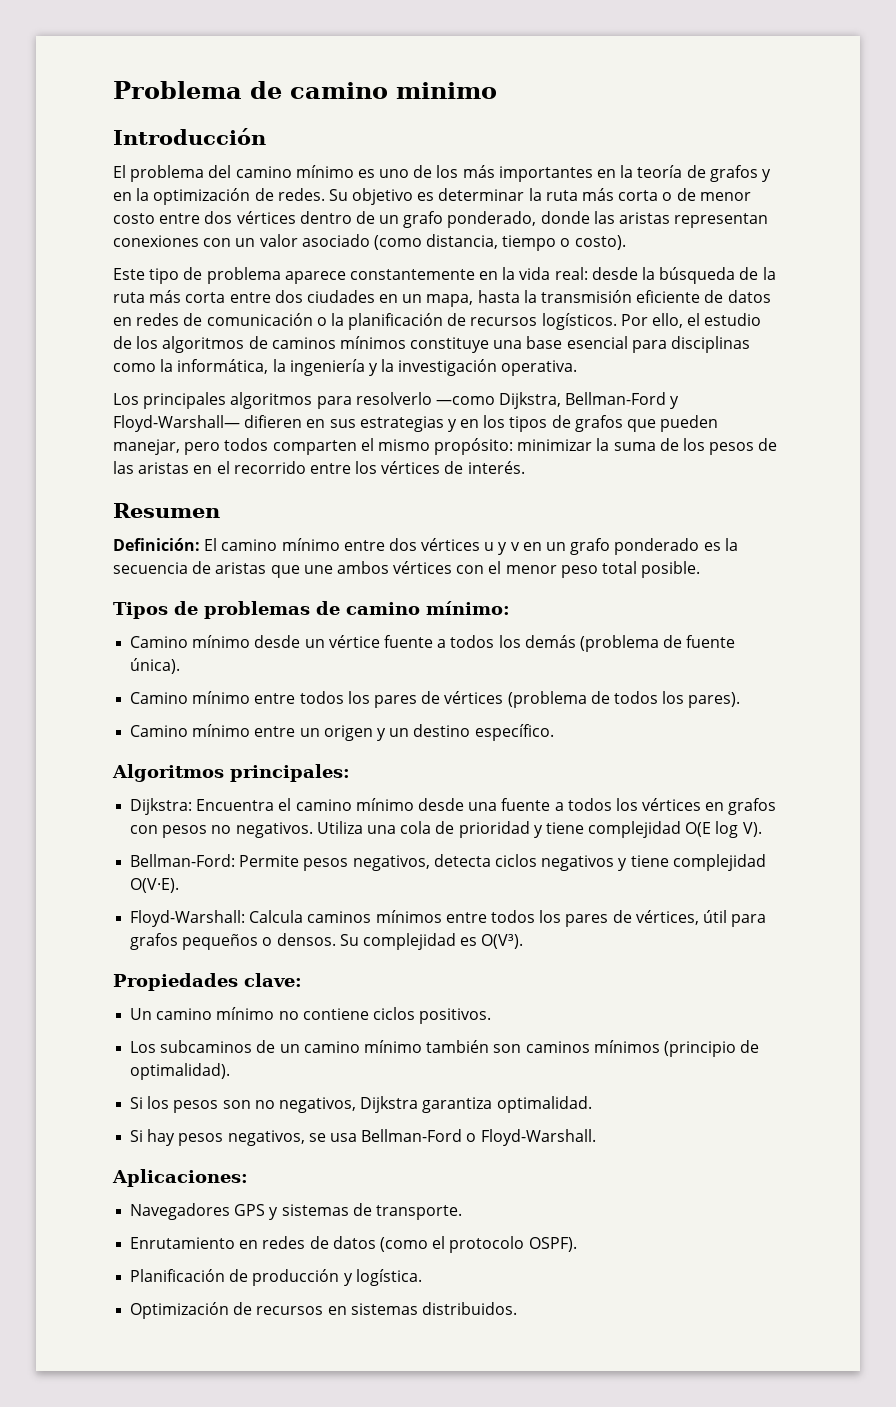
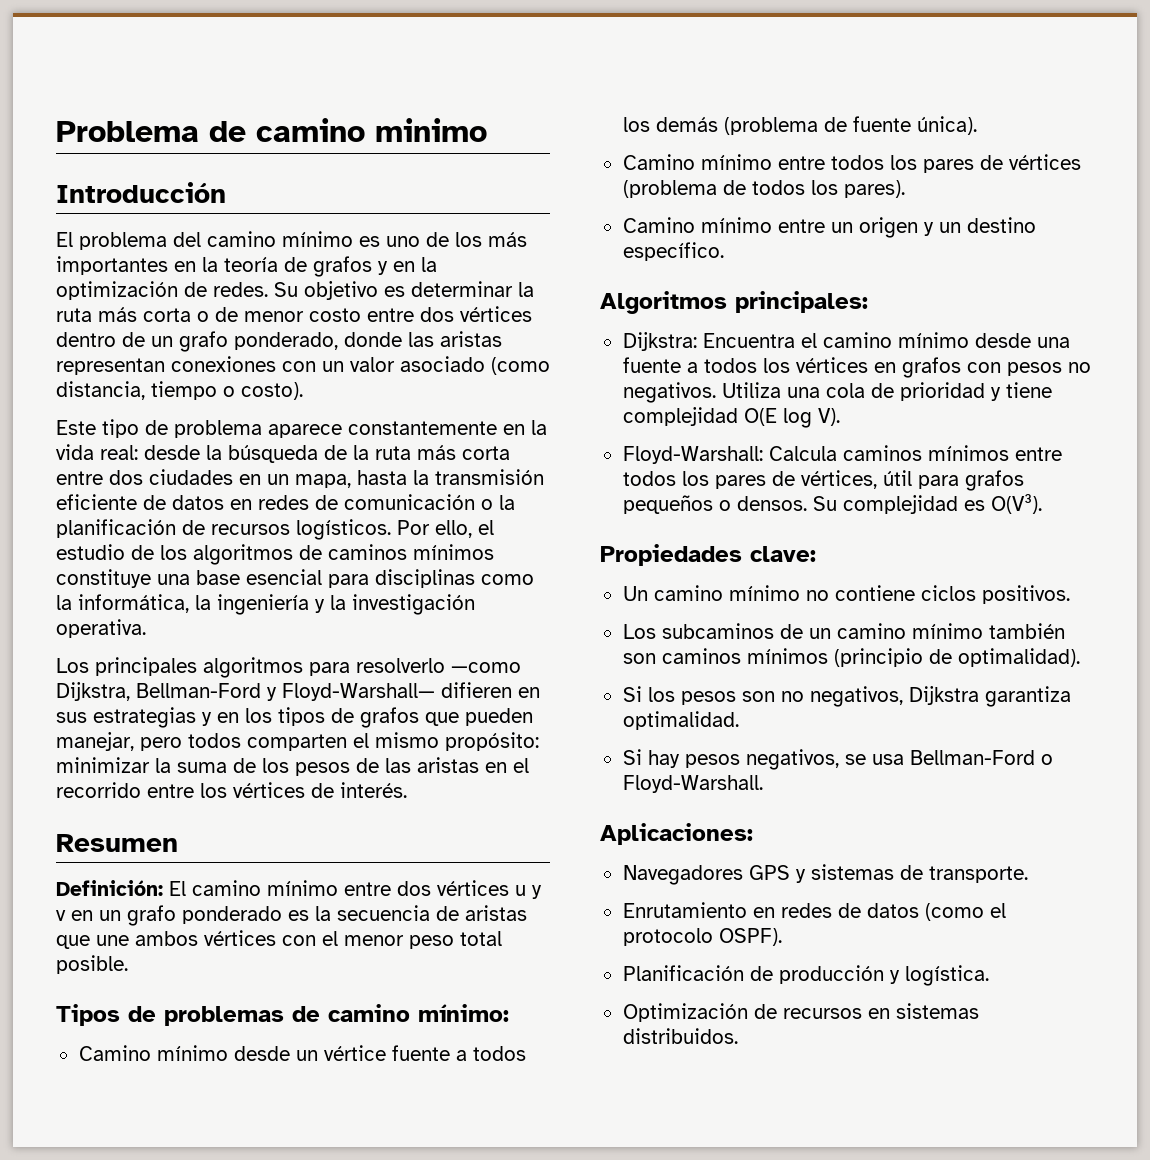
[130,854,766,871] [130,878,180,893] // Bellman-Ford: Permite pesos negativos, detecta ciclos negativos y tiene complejidad O(V·E). -> (840, 417) none

